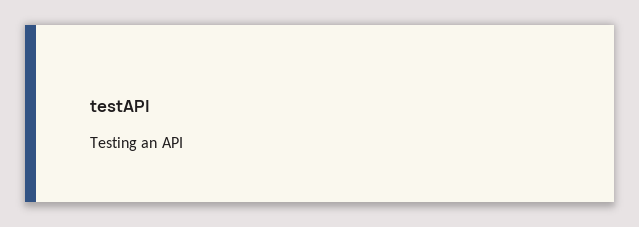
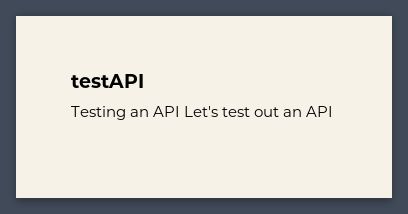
(183, 142) none -> [184,106,334,117] Let's test out an API

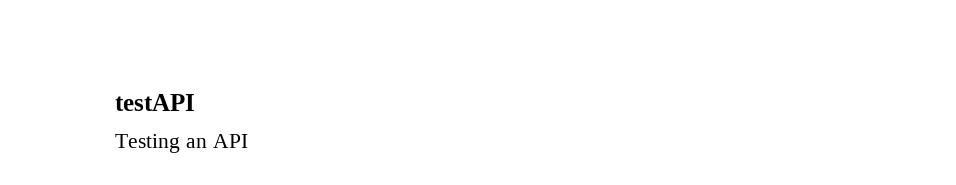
[184,106,334,117] Let's test out an API -> (248, 141) none

